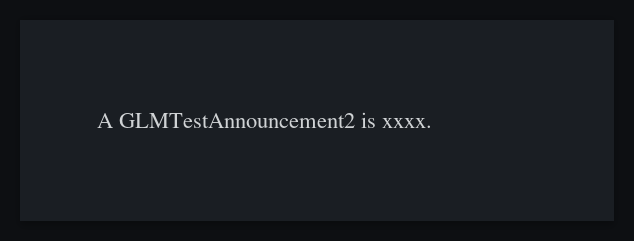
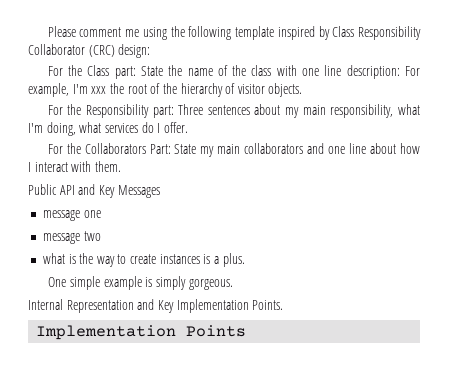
[97,112,433,128] A GLMTestAnnouncement2 is xxxx. -> [47,26,421,40] [28,44,151,58] [47,65,421,79] [28,83,303,97] [47,104,420,118] [28,122,188,136] [47,143,420,157] [28,161,121,172] [28,184,160,198] [42,210,101,221] [42,231,101,244] [42,253,245,267] [48,276,233,290] [28,299,284,313] [36,325,247,340] Please comment me using the following template inspired by Class Responsibility Collaborator (CRC) design: // For the Class part: State the name of the class with one line description: For example, I'm xxx the root of the hierarchy of visitor objects. // For the Responsibility part: Three sentences about my main responsibility, what I'm doing, what services do I offer. // For the Collaborators Part: State my main collaborators and one line about how I interact with them. // Public API and Key Messages // message one // message two // what is the way to create instances is a plus. // One simple example is simply gorgeous. // Internal Representation and Key Implementation Points. // Implementation Points

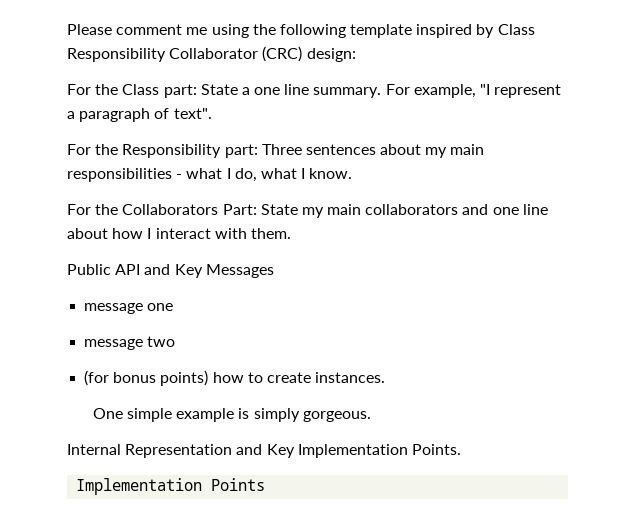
[168,65,400,79] the name of the class with one line description: -> [241,84,382,98] a one line summary.
[72,83,303,97] I'm xxx the root of the hierarchy of visitor objects. -> [480,84,562,98] [67,108,212,122] "I represent a paragraph of text".
[330,104,420,118] [28,122,188,136] responsibility, what I'm doing, what services do I offer. -> [67,168,353,182] responsibilities - what I do, what I know.
[42,253,245,267] what is the way to create instances is a plus. -> [84,370,386,386] (for bonus points) how to create instances.

